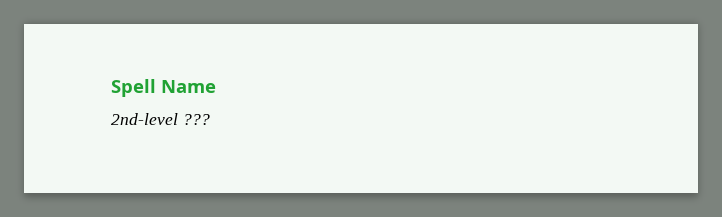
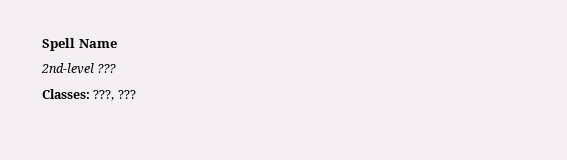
(210, 119) none -> [42,89,136,101] // Classes: ???, ???

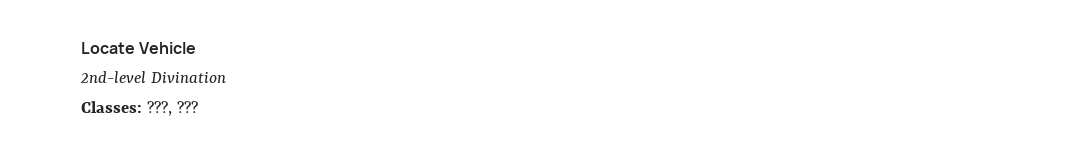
[42,38,117,51] Spell Name -> [81,42,197,54] Locate Vehicle
[97,64,117,73] ??? -> [150,72,226,83] Divination

